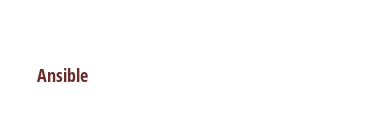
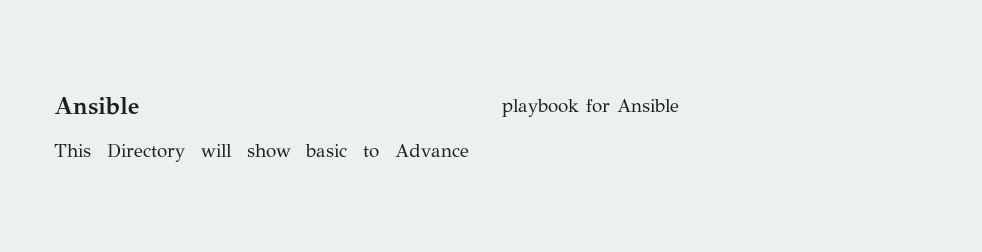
[37,68,88,82] Ansible -> [54,97,139,115] [54,143,469,162] [502,99,679,117] Ansible // This Directory will show basic to Advance playbook for Ansible

